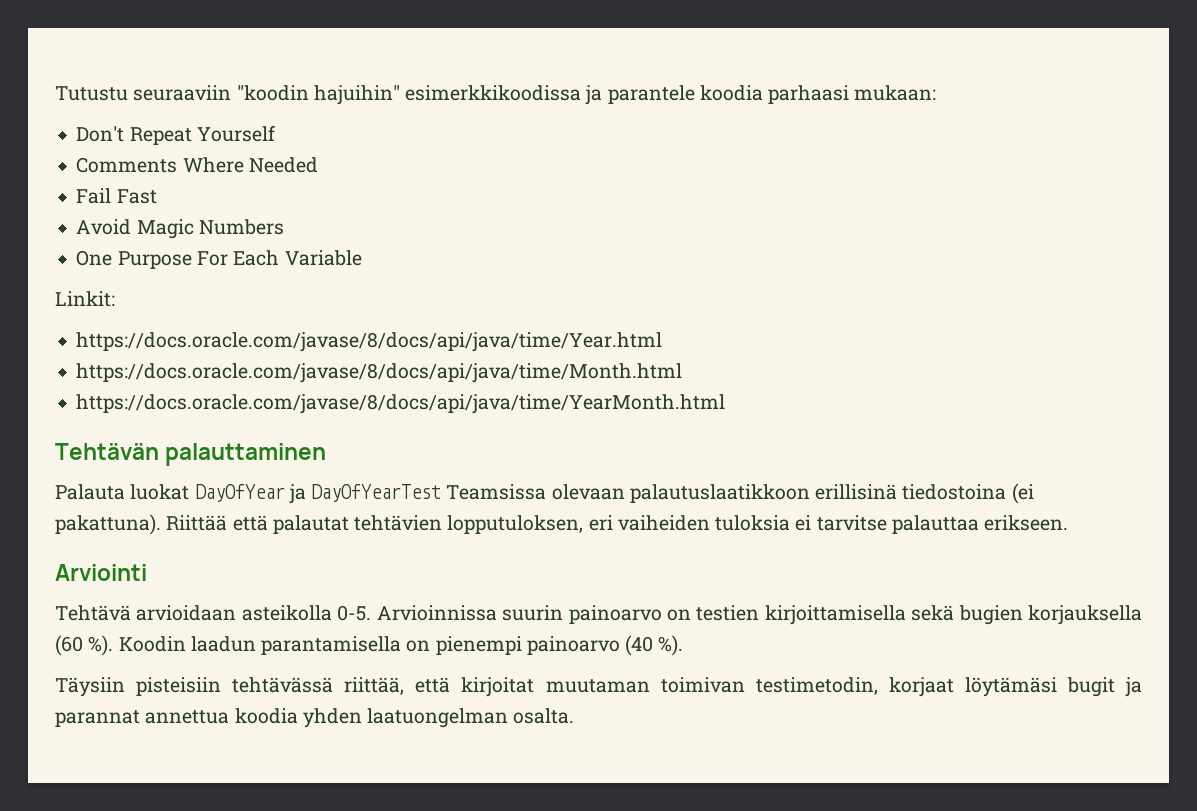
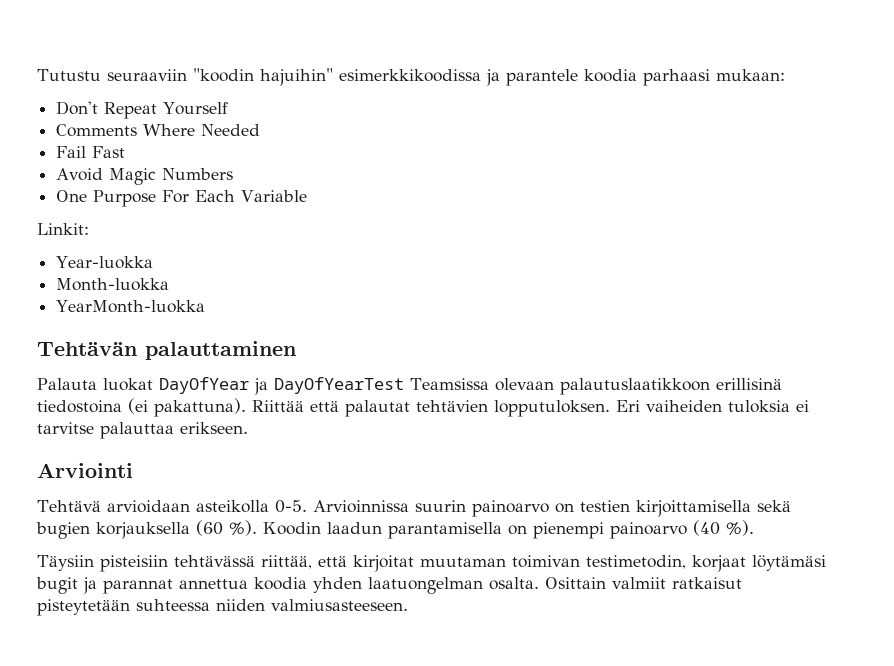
[76,332,663,352] [76,363,683,383] [76,394,726,414] https://docs.oracle.com/javase/8/docs/api/java/time/Year.html // https://docs.oracle.com/javase/8/docs/api/java/time/Month.html // https://docs.oracle.com/javase/8/docs/api/java/time/YearMonth.html -> [56,256,154,269] [56,278,170,291] [56,300,206,313] Year-luokka // Month-luokka // YearMonth-luokka
[447,515,613,534] lopputuloksen, eri -> [494,400,640,417] lopputuloksen. Eri
(575, 716) none -> [545,577,742,589] [37,599,408,616] Osittain valmiit ratkaisut pisteytetään suhteessa niiden valmiusasteeseen.

